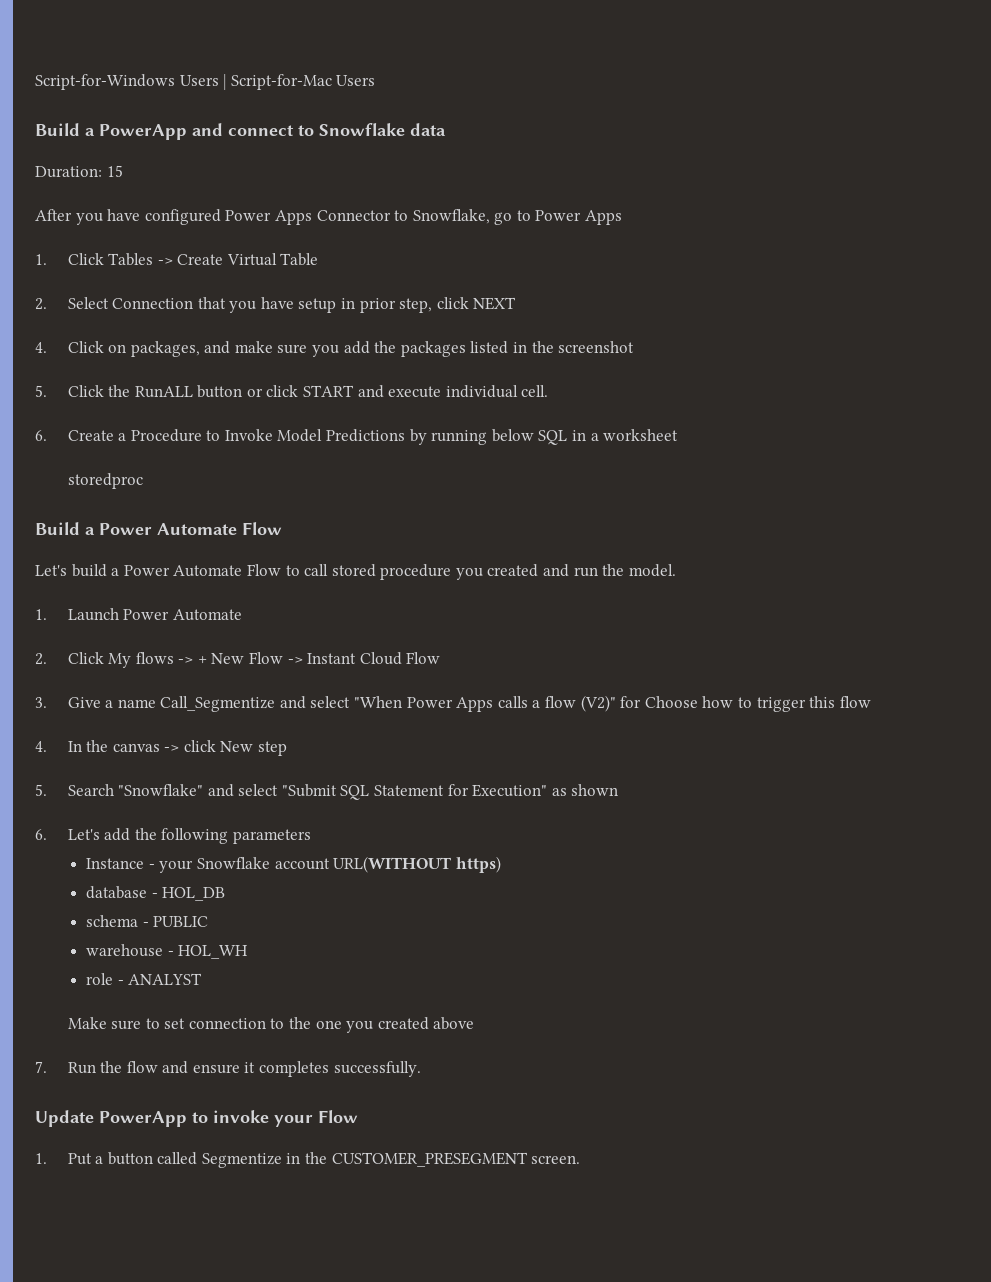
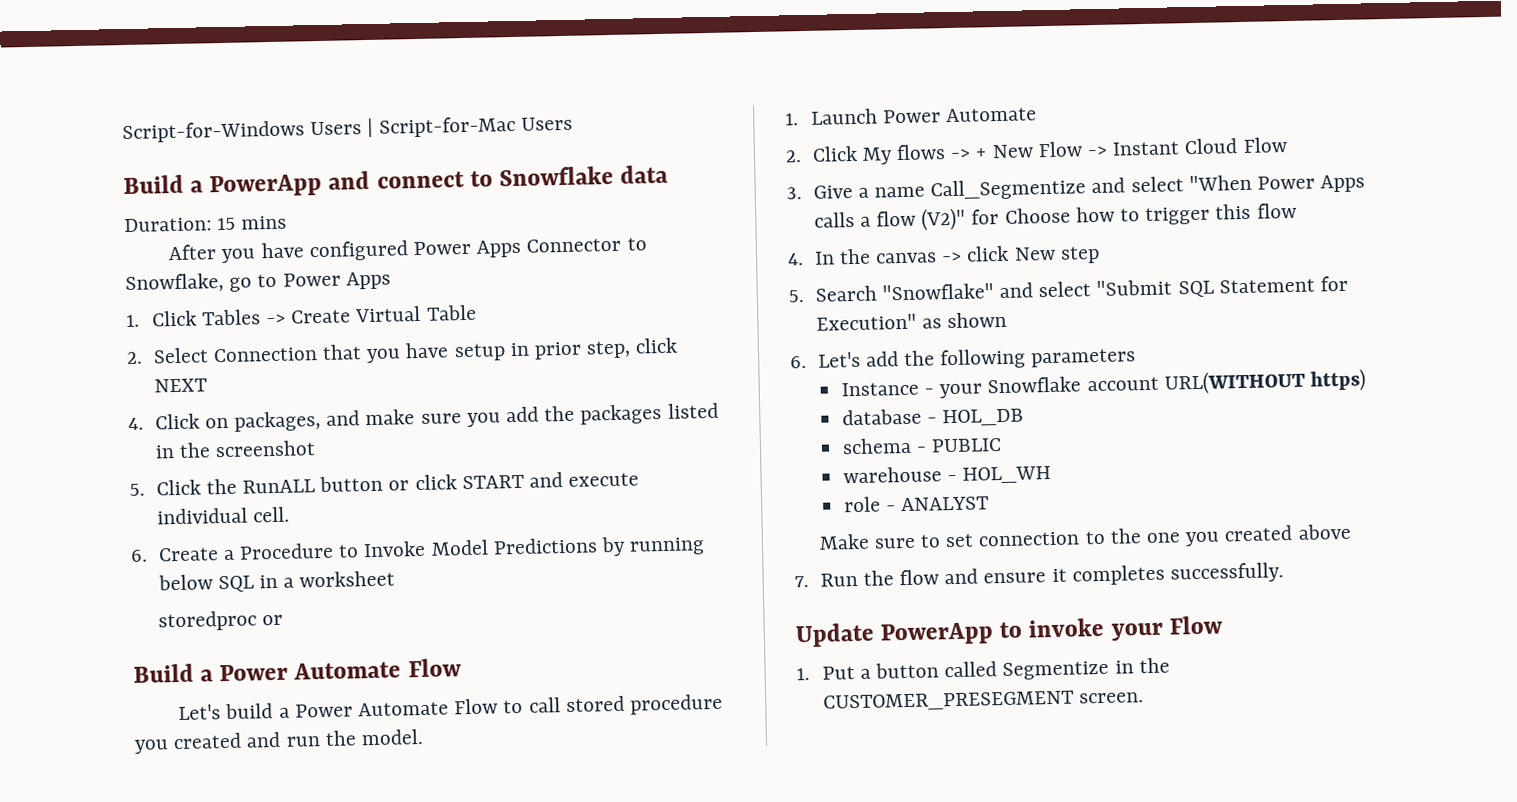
(123, 171) none -> [241,215,288,230] mins
(143, 481) none -> [261,614,283,626] or

